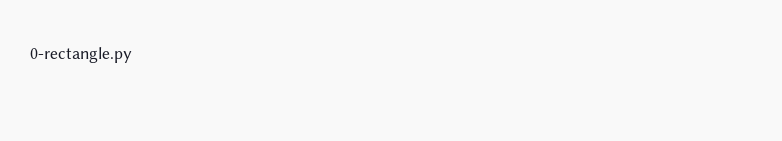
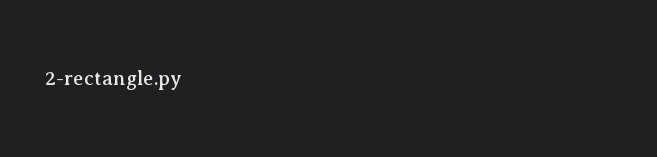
[30,47,132,63] 0-rectangle.py -> [45,70,182,90] 2-rectangle.py

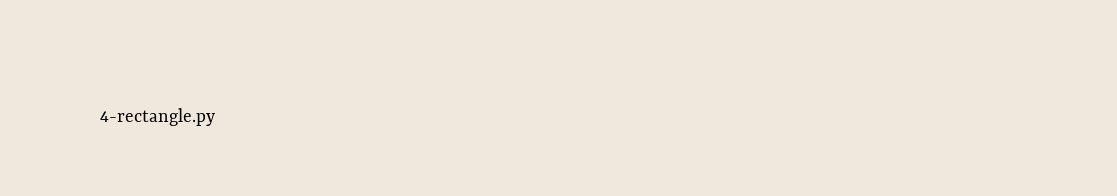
[45,70,182,90] 2-rectangle.py -> [100,108,215,126] 4-rectangle.py

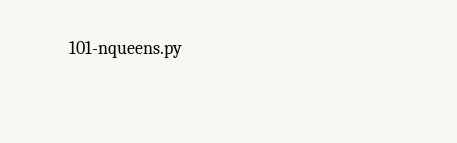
[100,108,215,126] 4-rectangle.py -> [69,41,182,58] 101-nqueens.py

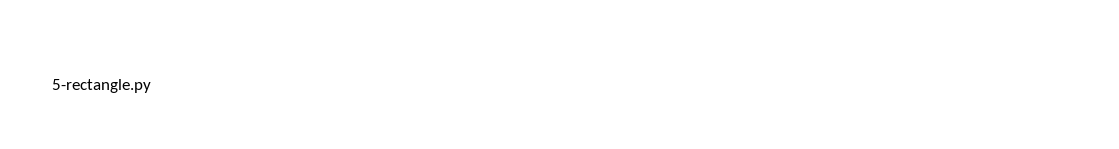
[69,41,182,58] 101-nqueens.py -> [52,79,151,93] 5-rectangle.py

